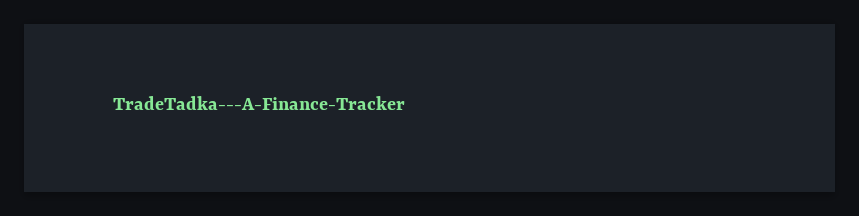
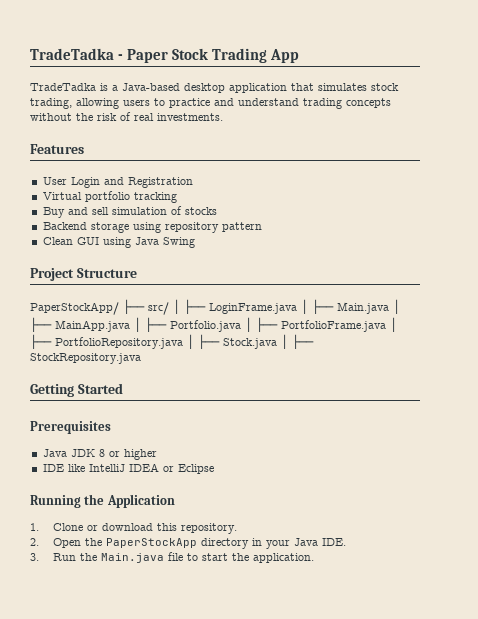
[113,96,405,110] TradeTadka---A-Finance-Tracker -> [30,48,299,63] [30,83,399,93] [30,98,391,109] [30,112,223,121] [30,144,84,154] [42,177,193,188] [42,191,177,203] [42,206,217,218] [42,222,262,233] [42,237,195,248] [30,268,137,281] [30,299,400,315] [30,317,397,332] [30,334,314,349] [30,353,141,364] [30,383,123,397] [30,421,111,434] [42,449,157,460] [42,463,214,474] [30,494,175,508] [30,523,237,534] [30,538,346,549] [30,552,314,563] TradeTadka - Paper Stock Trading App // TradeTadka is a Java-based desktop application that simulates stock trading, allowing users to practice and understand trading concepts without the risk of real investments. // Features // User Login and Registration // Virtual portfolio tracking // Buy and sell simulation of stocks // Backend storage using repository pattern // Clean GUI using Java Swing // Project Structure // PaperStockApp/ ├── src/ │ ├── LoginFrame.java │ ├── Main.java │ ├── MainApp.java │ ├── Portfolio.java │ ├── PortfolioFrame.java │ ├── PortfolioRepository.java │ ├── Stock.java │ ├── StockRepository.java // Getting Started // Prerequisites // Java JDK 8 or higher // IDE like IntelliJ IDEA or Eclipse // Running the Application // 1. Clone or download this repository. // 2. Open the PaperStockApp directory in your Java IDE. // 3. Run the Main.java file to start the application.

